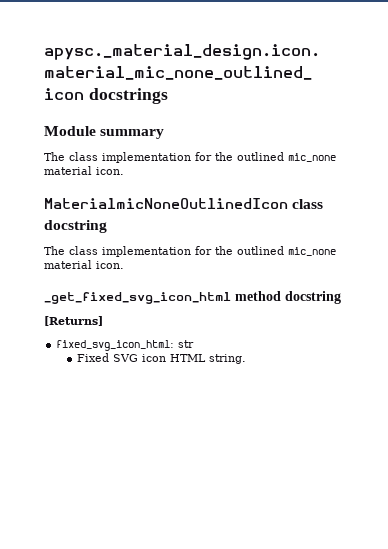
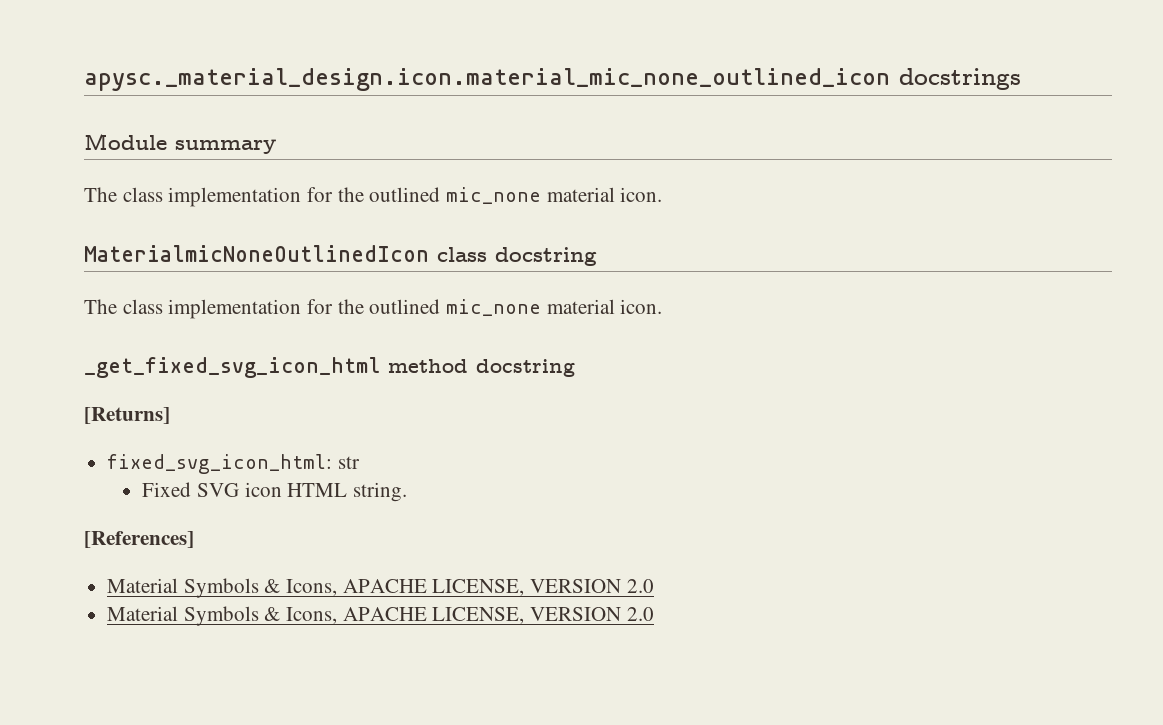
(247, 359) none -> [84,531,194,548] [107,578,654,598] [107,606,654,626] // [References] // Material Symbols & Icons, APACHE LICENSE, VERSION 2.0 // Material Symbols & Icons, APACHE LICENSE, VERSION 2.0

